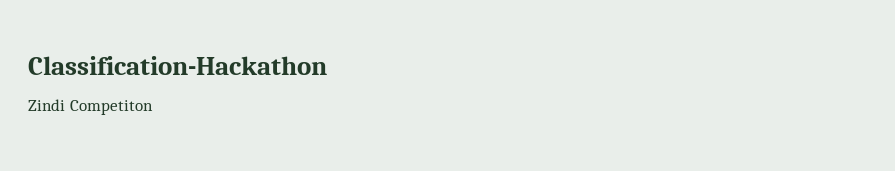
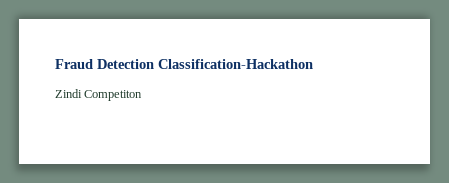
(28, 65) none -> [55,59,154,69] Fraud Detection

